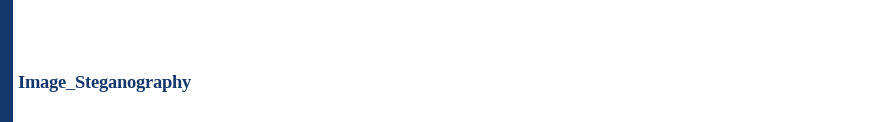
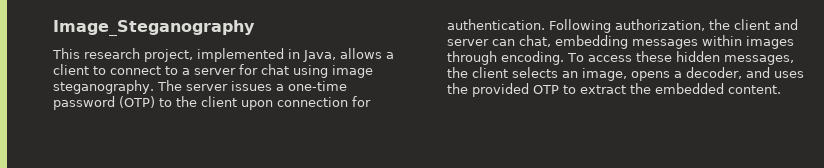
(192, 83) none -> [52,48,394,62] [53,64,373,78] [53,80,347,94] [53,96,371,110] [447,19,798,33] [447,35,794,49] [447,51,794,65] [447,67,804,81] [447,83,781,97] // This research project, implemented in Java, allows a client to connect to a server for chat using image steganography. The server issues a one-time password (OTP) to the client upon connection for authentication. Following authorization, the client and server can chat, embedding messages within images through encoding. To access these hidden messages, the client selects an image, opens a decoder, and uses the provided OTP to extract the embedded content.

